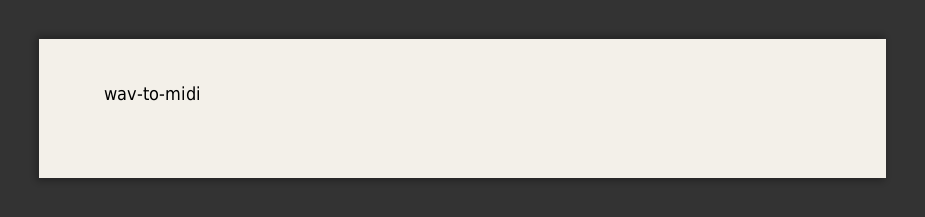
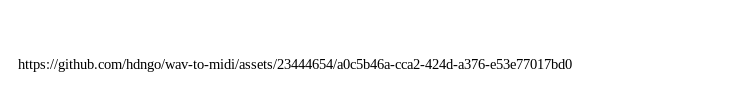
[104,86,201,101] wav-to-midi -> [18,59,572,72] https://github.com/hdngo/wav-to-midi/assets/23444654/a0c5b46a-cca2-424d-a376-e53e77017bd0

